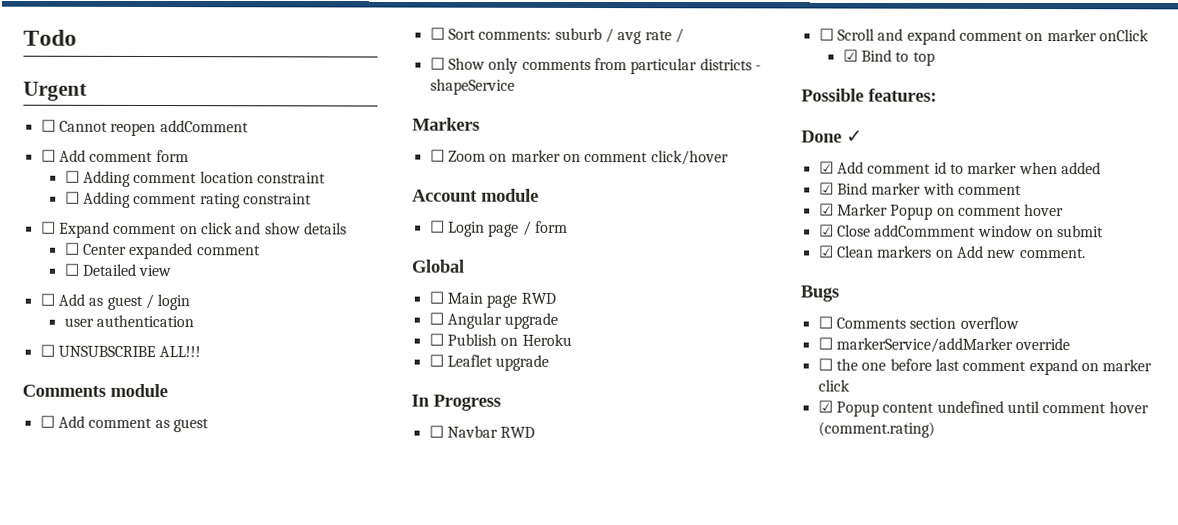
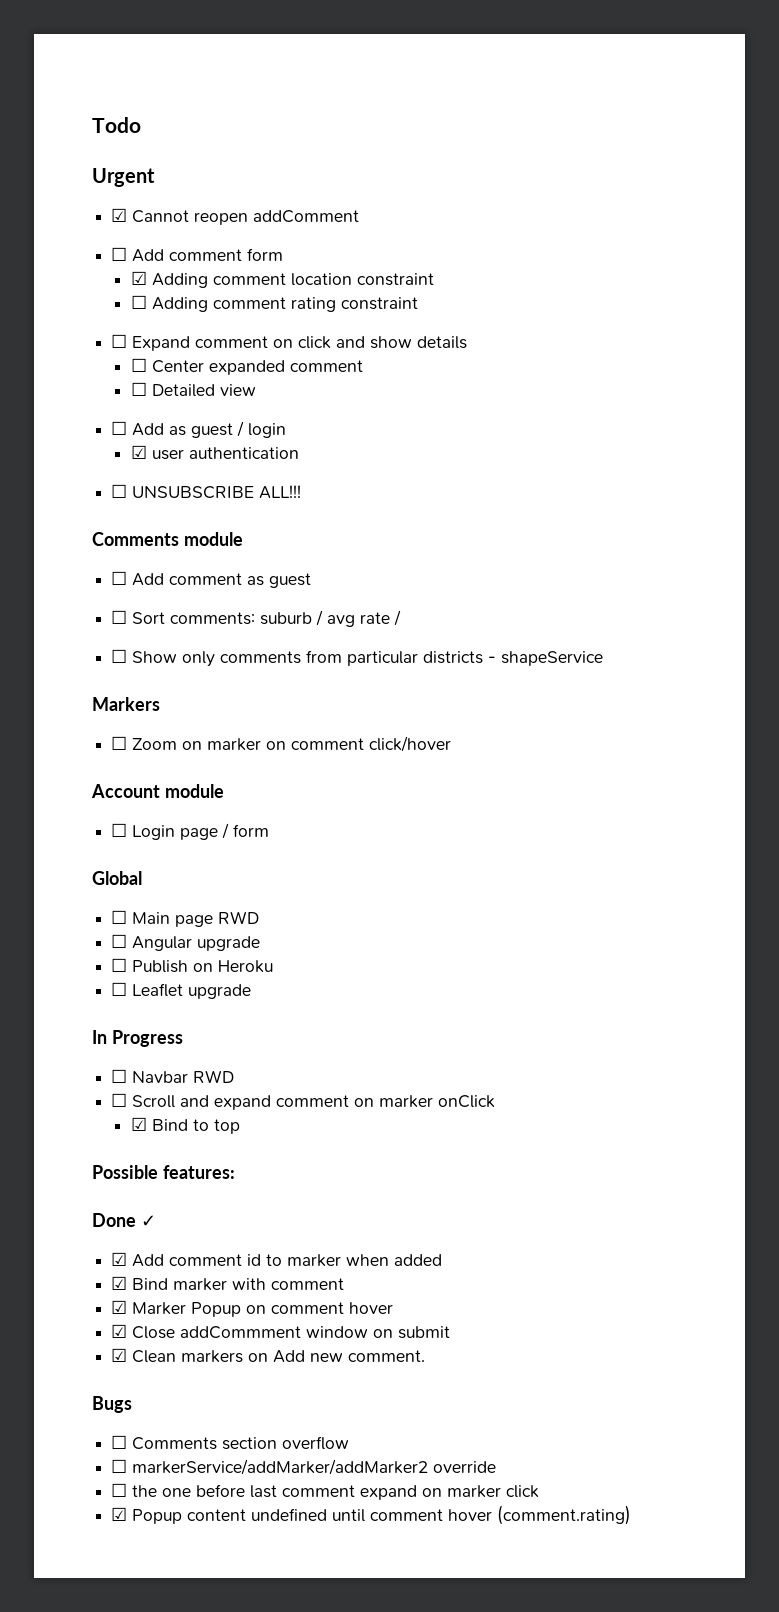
[40,119,56,132] ☐ -> [111,208,128,222] ☑
[64,170,80,183] ☐ -> [131,271,148,285] ☑
(191, 302) none -> [131,445,148,459] ☑
[835,337,1013,353] markerService/addMarker -> [132,1459,429,1475] markerService/addMarker/addMarker2

